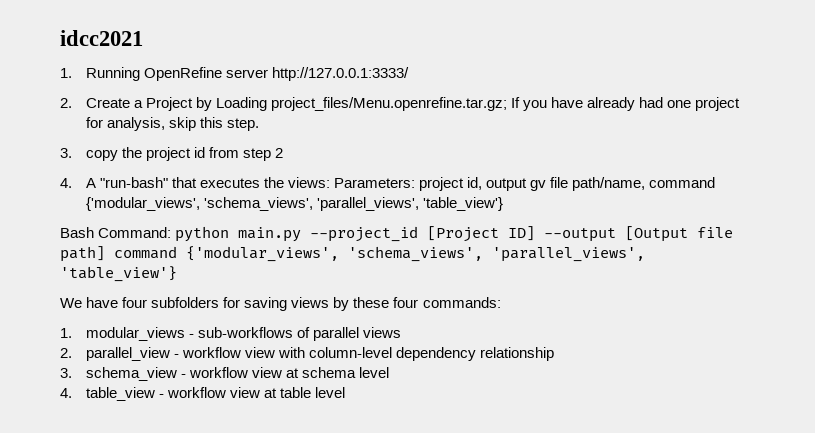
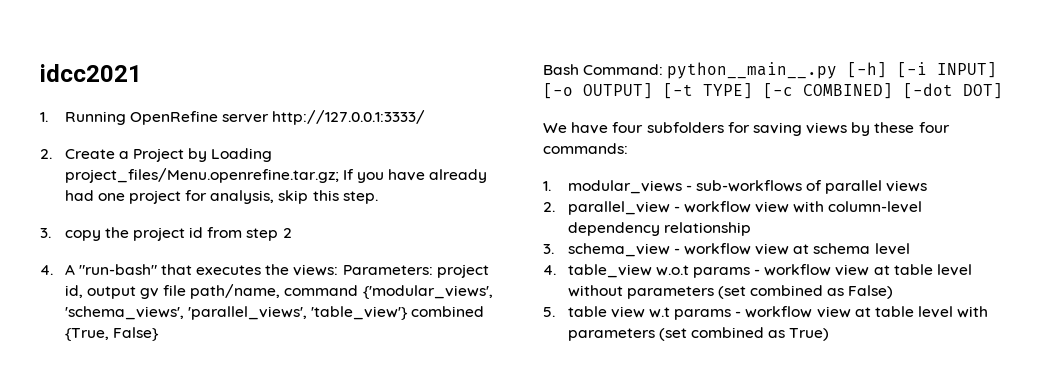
(503, 204) none -> [411,306,485,317] [64,327,159,341] combined {True, False}
[175,226,734,242] [60,246,645,262] [60,266,177,282] python main.py --project_id [Project ID] --output [Output file path] command {'modular_views', 'schema_views', 'parallel_views', 'table_view'} -> [667,62,998,79] [543,83,1003,99] python__main__.py [-h] [-i INPUT] [-o OUTPUT] [-t TYPE] [-c COMBINED] [-dot DOT]
[158,387,345,398] - workflow view at table level -> [655,264,972,278] [567,285,894,299] [543,306,989,320] [567,327,830,341] w.o.t params - workflow view at table level without parameters (set combined as False) // 5. table view w.t params - workflow view at table level with parameters (set combined as True)

